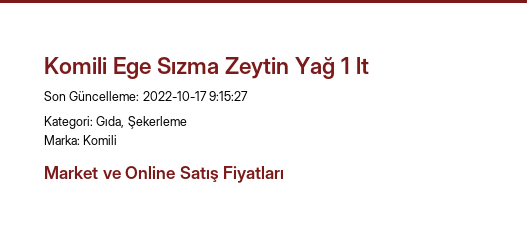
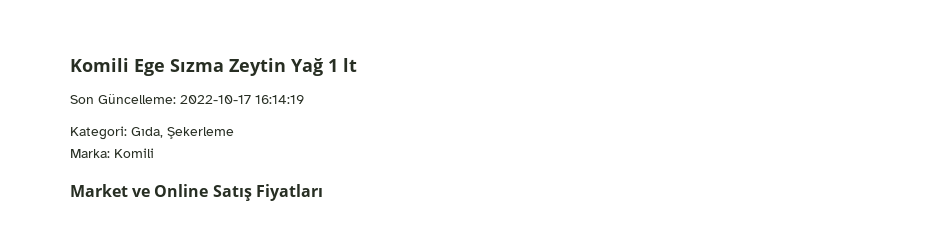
[209,91,249,101] 9:15:27 -> [255,95,304,104] 16:14:19

